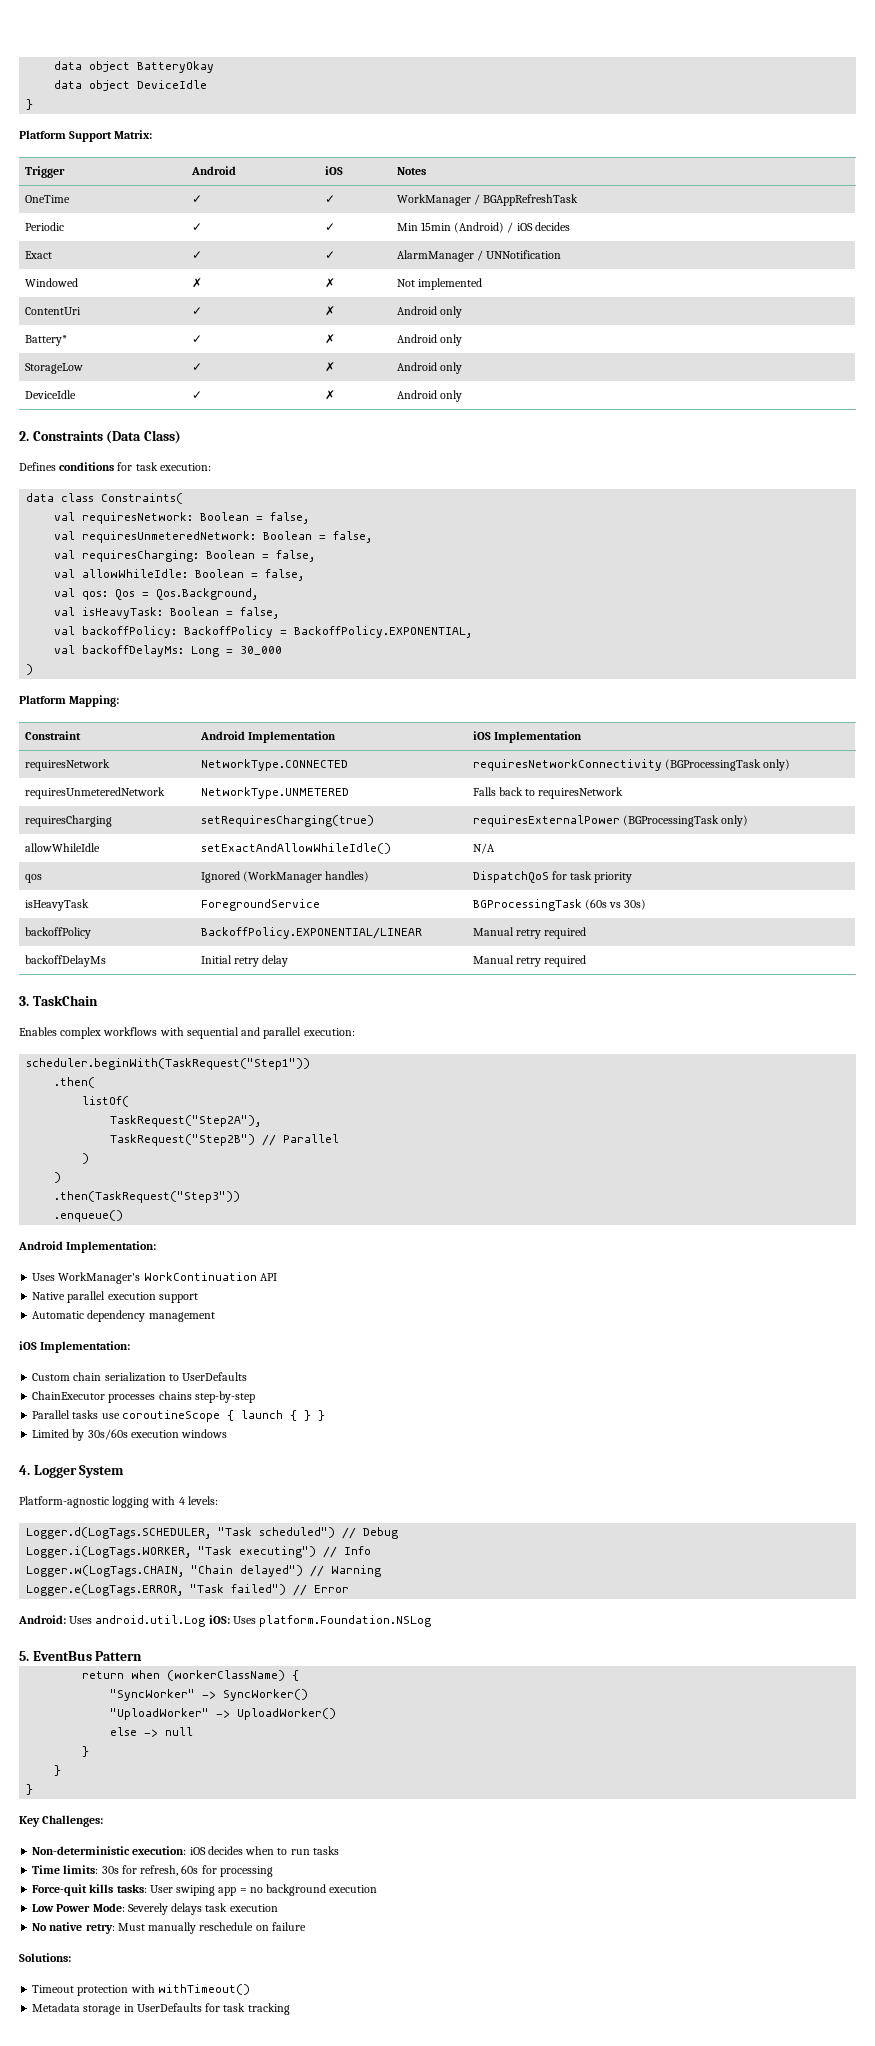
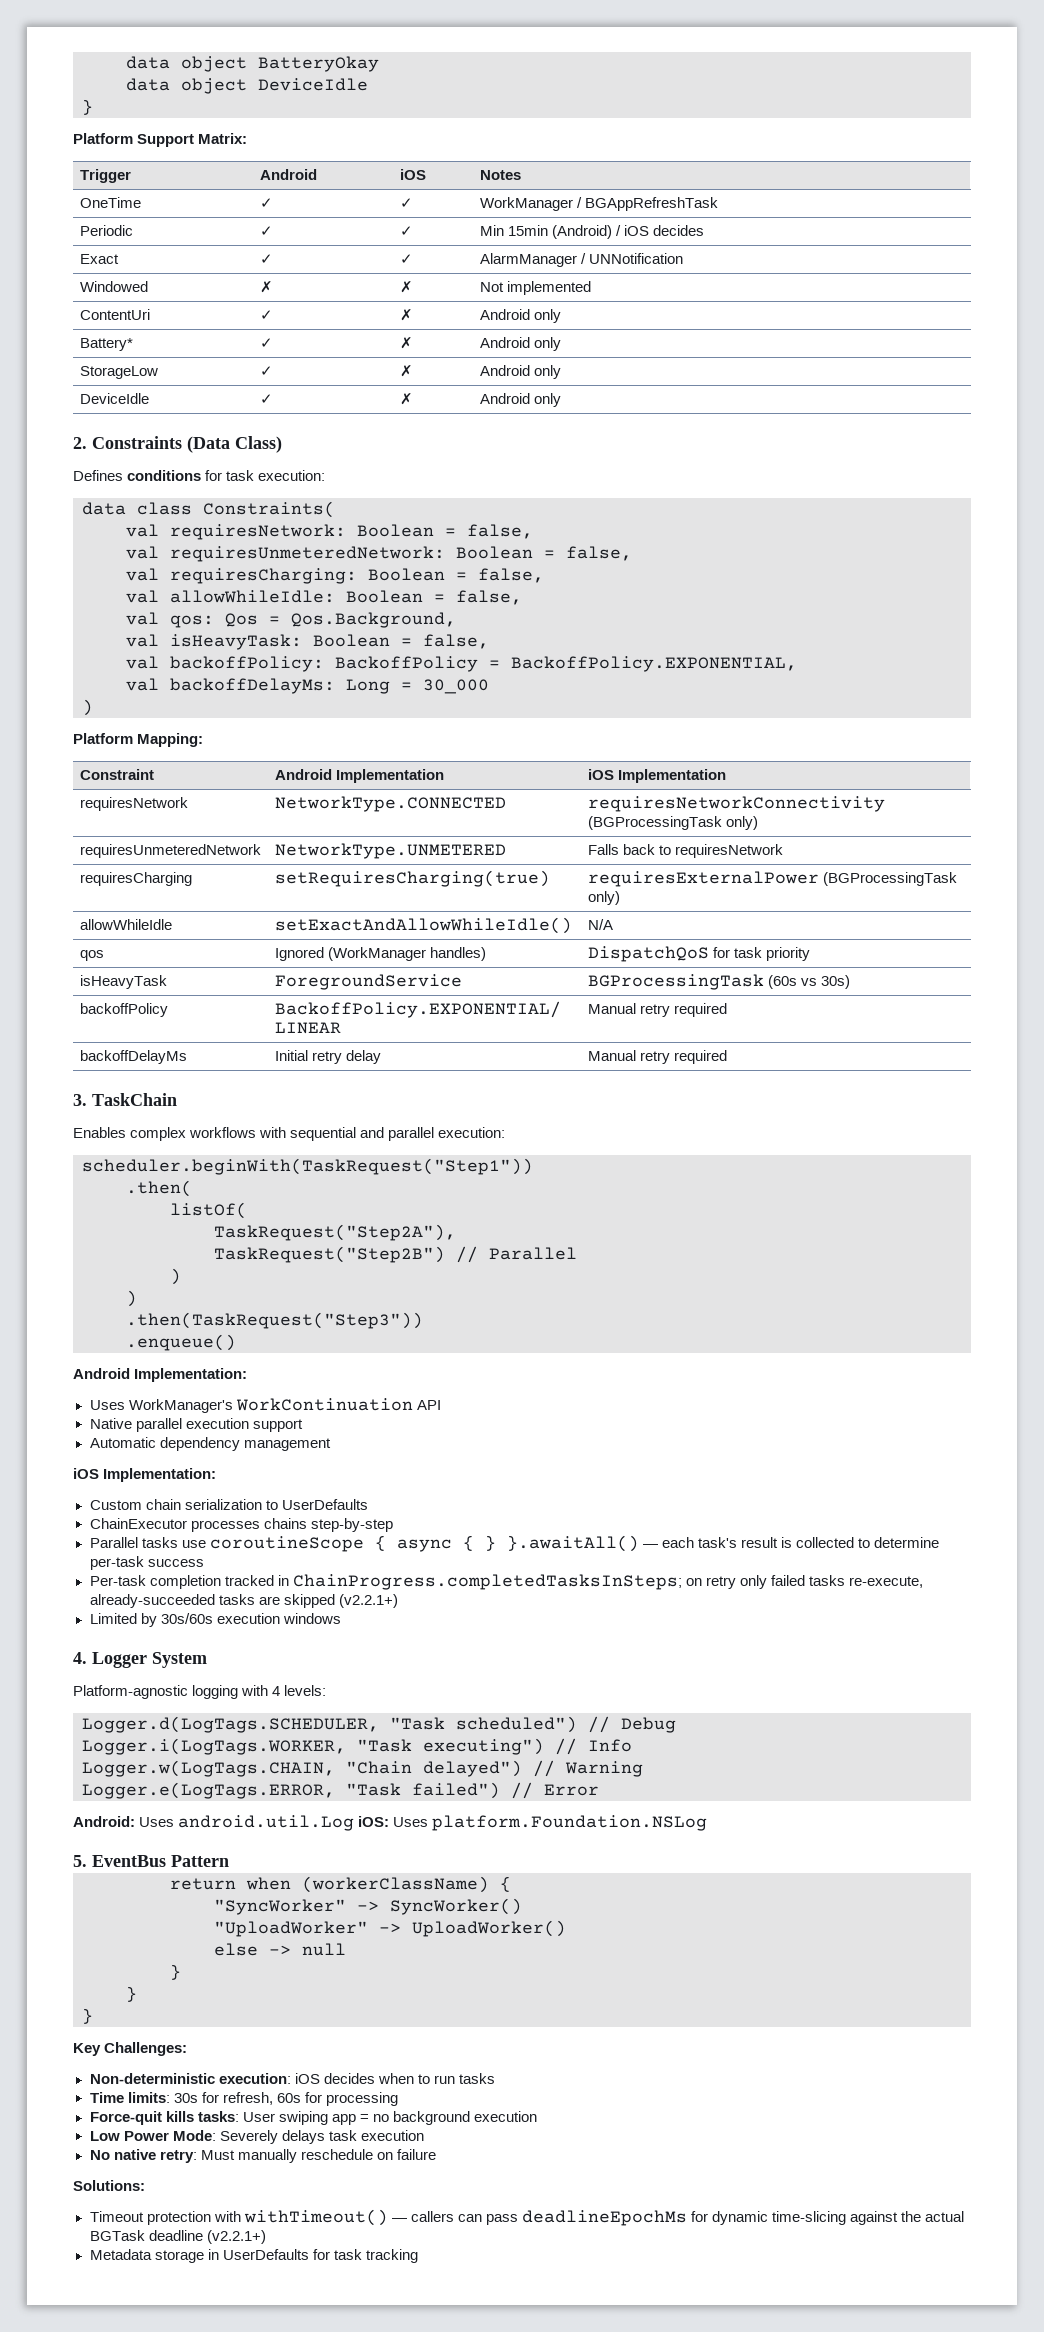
[240,1410,283,1419] launch -> [396,1539,452,1552] async
[317,1410,325,1421] } -> [506,1535,940,1552] [89,1556,204,1570] [89,1574,923,1590] [89,1594,398,1608] }.awaitAll() — each task's result is collected to determine per-task success // Per-task completion tracked in ChainProgress.completedTasksInSteps; on retry only failed tasks re-execute, already-succeeded tasks are skipped (v2.2.1+)
(250, 1989) none -> [391,2210,965,2226] [89,2230,266,2244] — callers can pass deadlineEpochMs for dynamic time-slicing against the actual BGTask deadline (v2.2.1+)

